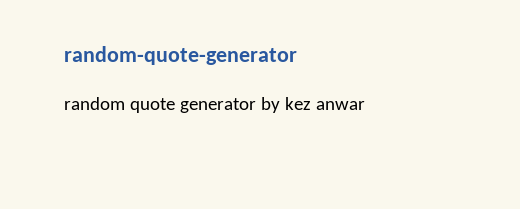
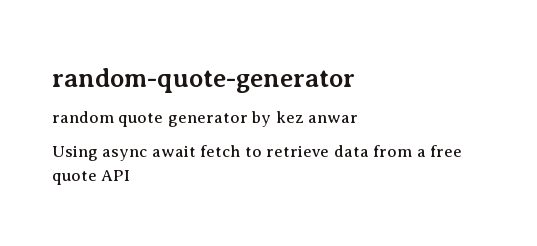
(365, 105) none -> [52,145,463,161] [52,170,131,185] // Using async await fetch to retrieve data from a free quote API

